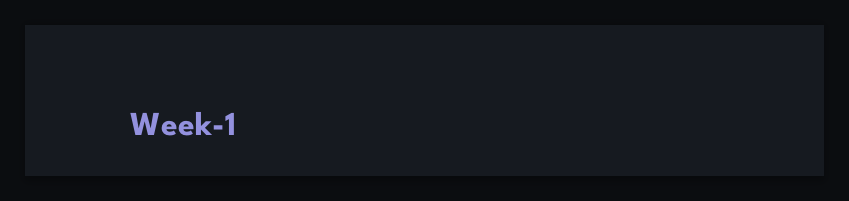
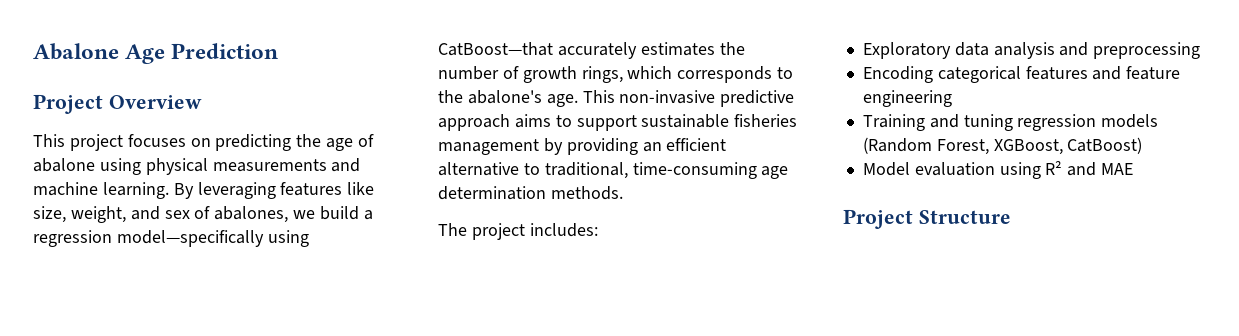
[130,111,236,136] Week-1 -> [33,43,279,64] [33,94,202,114] [33,134,375,151] [33,158,361,175] [33,182,375,199] [33,206,373,223] [33,230,309,247] [438,42,745,59] [438,66,794,83] [438,90,795,107] [438,114,798,131] [438,138,727,155] [438,162,789,179] [438,186,623,200] [438,223,598,240] [862,42,1201,59] [862,66,1181,83] [862,90,952,107] [862,114,1159,131] [862,137,1143,155] [862,161,1134,179] [843,209,1011,229] Abalone Age Prediction // Project Overview // This project focuses on predicting the age of abalone using physical measurements and machine learning. By leveraging features like size, weight, and sex of abalones, we build a regression model—specifically using CatBoost—that accurately estimates the number of growth rings, which corresponds to the abalone's age. This non-invasive predictive approach aims to support sustainable fisheries management by providing an efficient alternative to traditional, time-consuming age determination methods. // The project includes: // Exploratory data analysis and preprocessing // Encoding categorical features and feature engineering // Training and tuning regression models (Random Forest, XGBoost, CatBoost) // Model evaluation using R² and MAE // Project Structure

